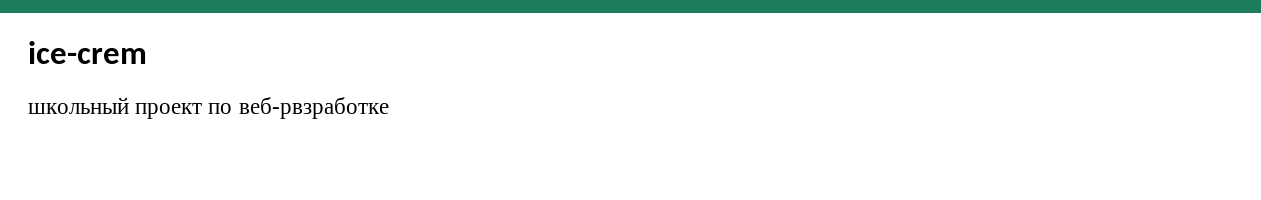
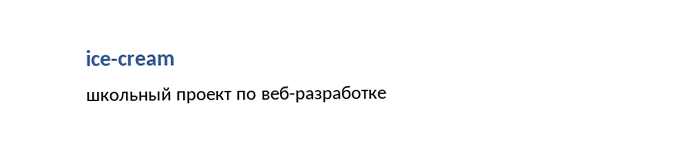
[28,41,147,64] ice-crem -> [85,49,175,67] ice-cream
[238,97,389,119] веб-рвзработке -> [260,85,387,103] веб-разработке

